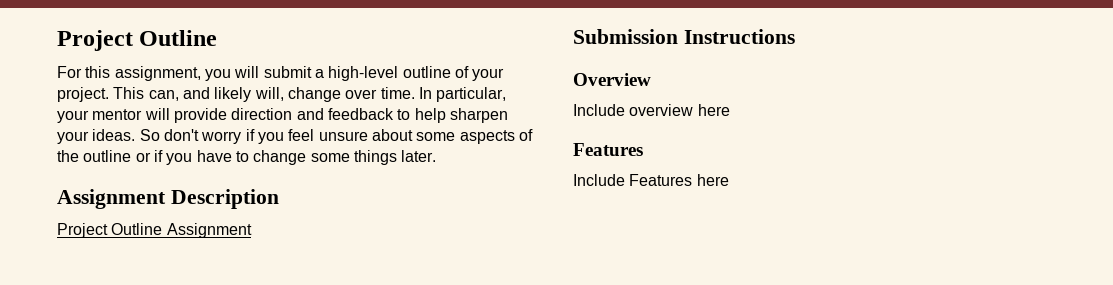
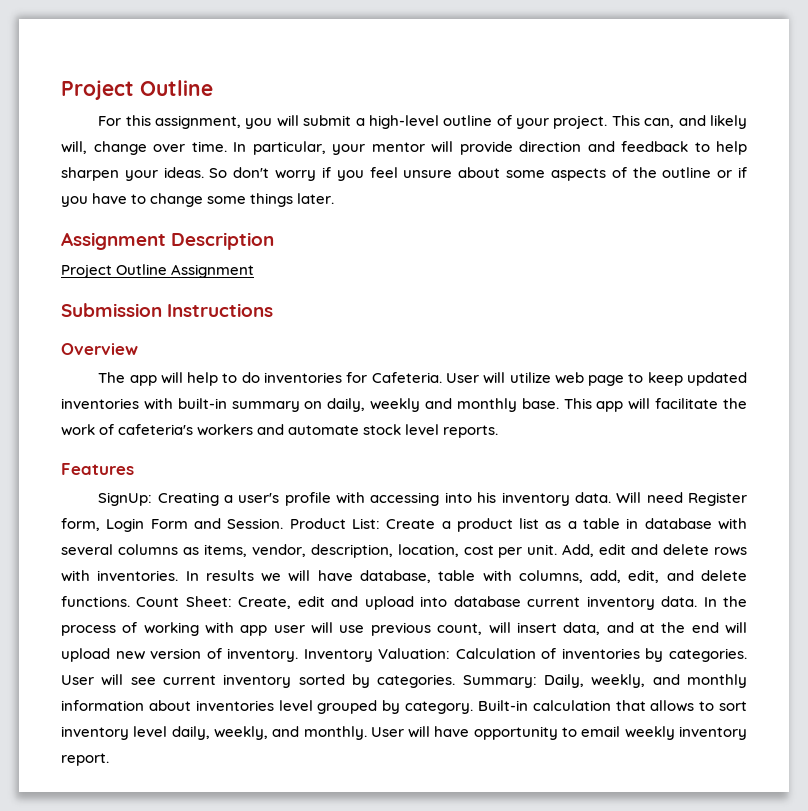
[573,104,730,116] [573,143,643,156] [573,174,729,186] Include overview here // Features // Include Features here -> [98,372,748,386] [61,398,748,412] [61,424,499,438] [61,463,134,475] [98,492,747,506] [61,518,747,532] [61,544,748,558] [61,570,748,583] [61,596,747,610] [61,622,748,636] [61,648,747,662] [61,674,748,688] [61,700,747,714] [61,726,747,740] [61,753,109,766] The app will help to do inventories for Cafeteria. User will utilize web page to keep updated inventories with built-in summary on daily, weekly and monthly base. This app will facilitate the work of cafeteria's workers and automate stock level reports. // Features // SignUp: Creating a user's profile with accessing into his inventory data. Will need Register form, Login Form and Session. Product List: Create a product list as a table in database with several columns as items, vendor, description, location, cost per unit. Add, edit and delete rows with inventories. In results we will have database, table with columns, add, edit, and delete functions. Count Sheet: Create, edit and upload into database current inventory data. In the process of working with app user will use previous count, will insert data, and at the end will upload new version of inventory. Inventory Valuation: Calculation of inventories by categories. User will see current inventory sorted by categories. Summary: Daily, weekly, and monthly information about inventories level grouped by category. Built-in calculation that allows to sort inventory level daily, weekly, and monthly. User will have opportunity to email weekly inventory report.

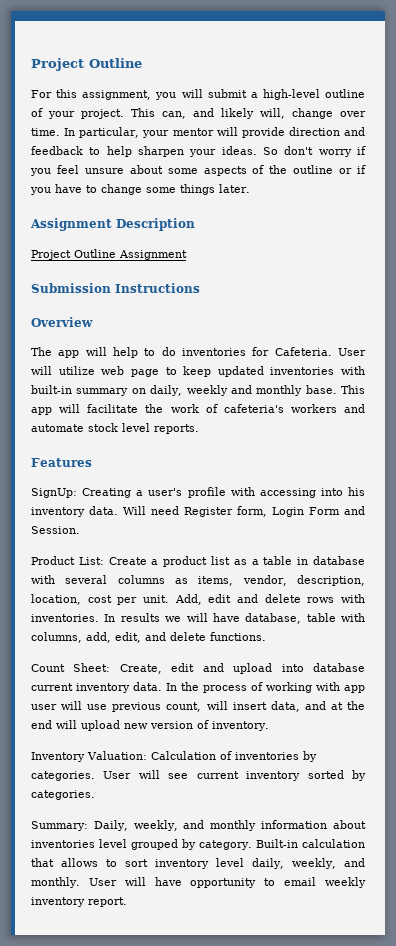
(284, 523) none -> (80, 530) //
(130, 601) none -> (266, 636) //
(299, 655) none -> (269, 726) //
(456, 681) none -> (95, 795) //

